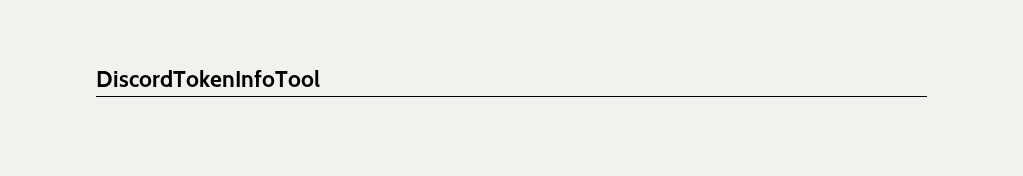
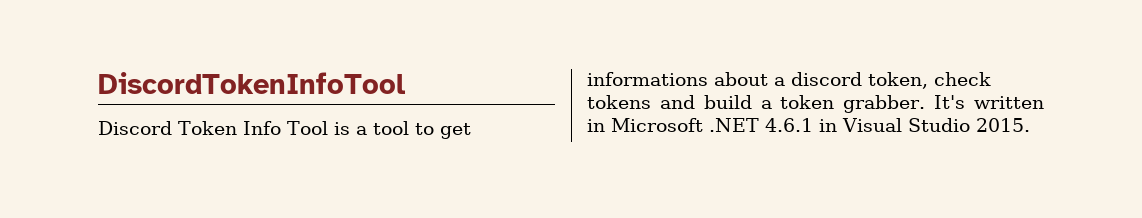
(320, 78) none -> [98,121,471,139] [587,72,991,89] [587,95,1044,113] [587,118,1030,132] // Discord Token Info Tool is a tool to get informations about a discord token, check tokens and build a token grabber. It's written in Microsoft .NET 4.6.1 in Visual Studio 2015.

